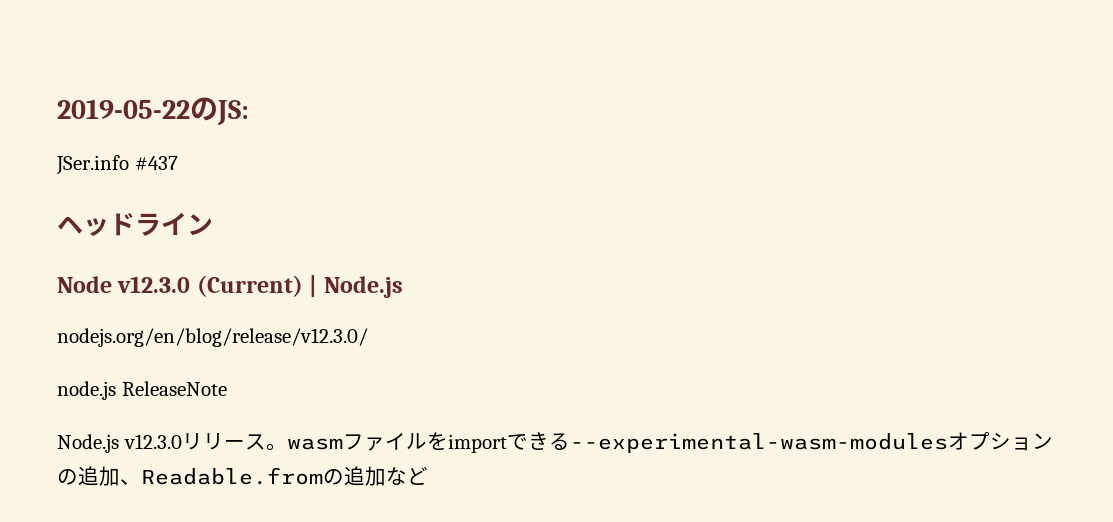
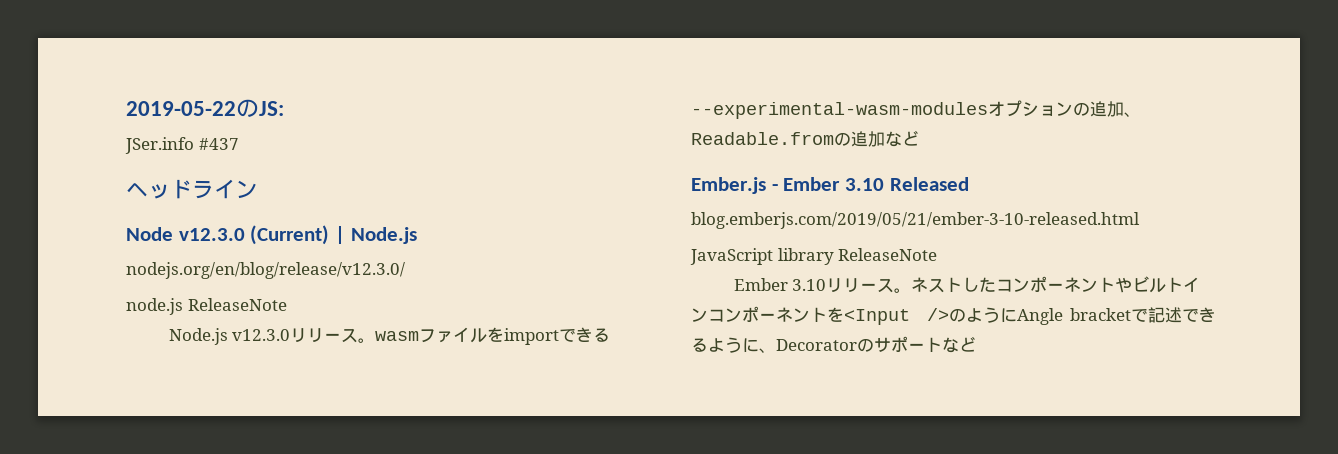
(428, 475) none -> [691,177,969,194] [691,212,1140,229] [690,248,938,265] [733,276,1201,293] [691,306,1216,325] [691,336,976,353] // Ember.js - Ember 3.10 Released // blog.emberjs.com/2019/05/21/ember-3-10-released.html // JavaScript library ReleaseNote // Ember 3.10リリース。ネストしたコンポーネントやビルトインコンポーネントを<Input />のようにAngle bracketで記述できるように、Decoratorのサポートなど

